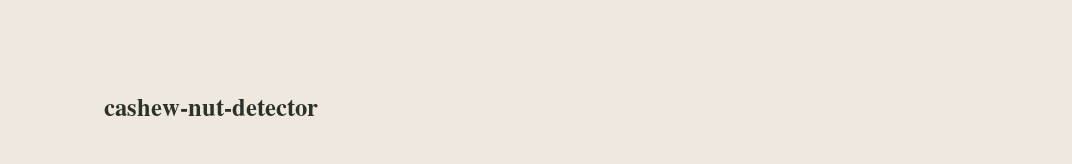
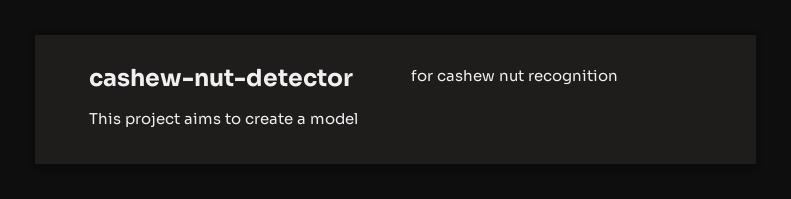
(318, 107) none -> [89,112,359,128] [411,69,619,85] // This project aims to create a model for cashew nut recognition

